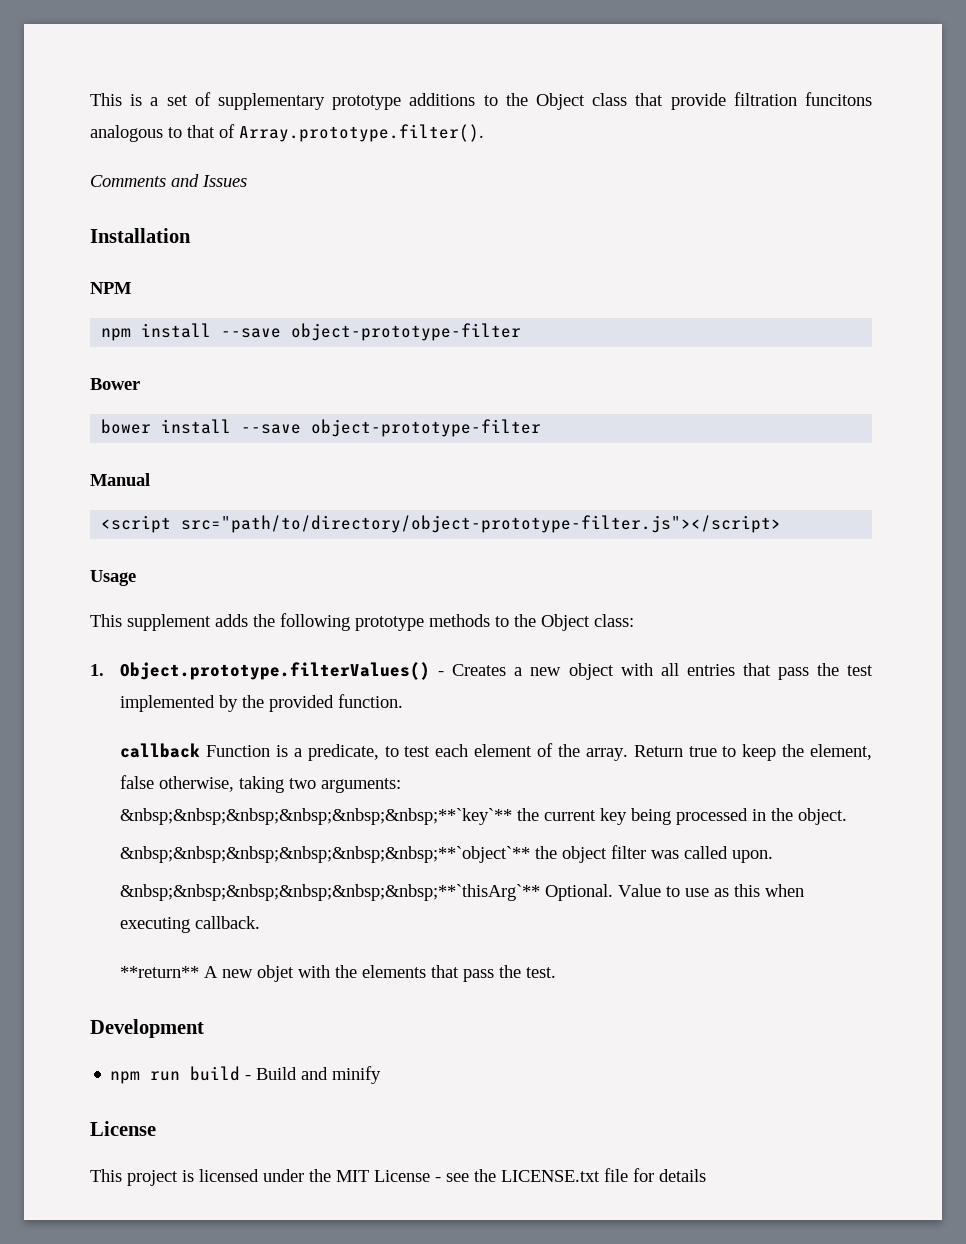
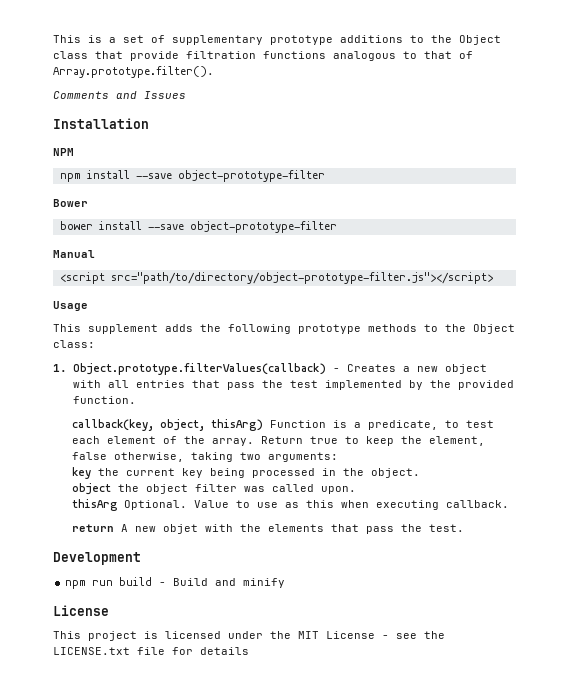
[805,92,873,106] funcitons -> [263,51,326,59] functions
[120,662,431,680] Object.prototype.filterValues() -> [72,363,326,375] Object.prototype.filterValues(callback)
[120,743,201,758] callback -> [71,419,263,431] callback(key, object, thisArg)
[120,808,513,825] &nbsp;&nbsp;&nbsp;&nbsp;&nbsp;&nbsp;**`key`** -> [71,467,91,479] key
[120,846,531,863] &nbsp;&nbsp;&nbsp;&nbsp;&nbsp;&nbsp;**`object`** -> [71,483,111,495] object
[120,884,541,901] &nbsp;&nbsp;&nbsp;&nbsp;&nbsp;&nbsp;**`thisArg`** -> [71,499,117,511] thisArg
[120,966,200,978] **return** -> [71,524,114,532] return

